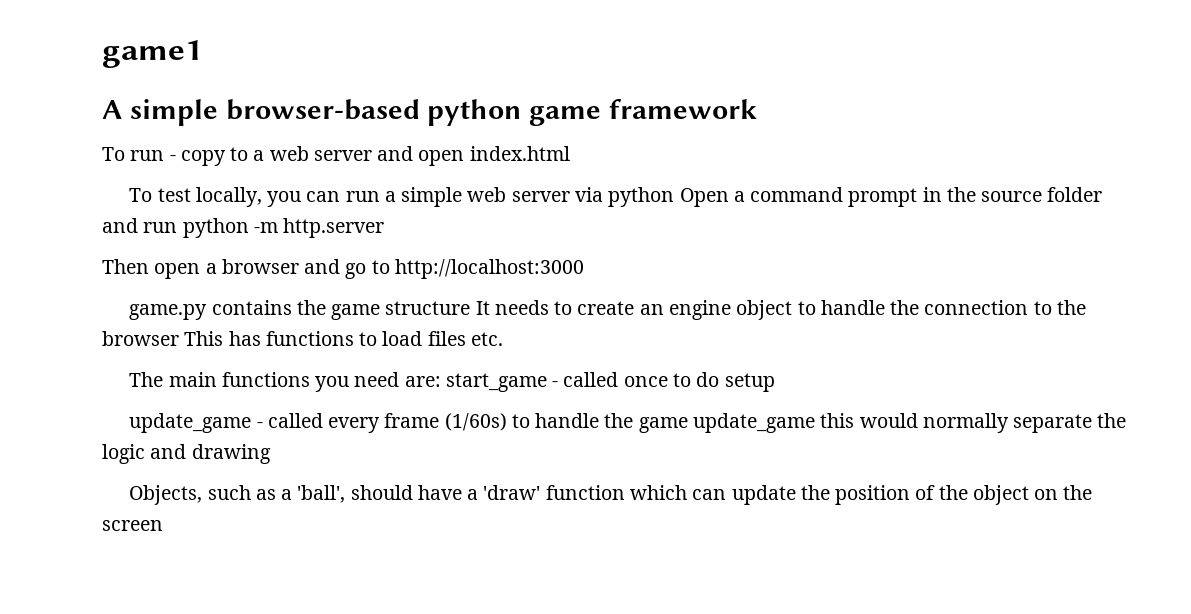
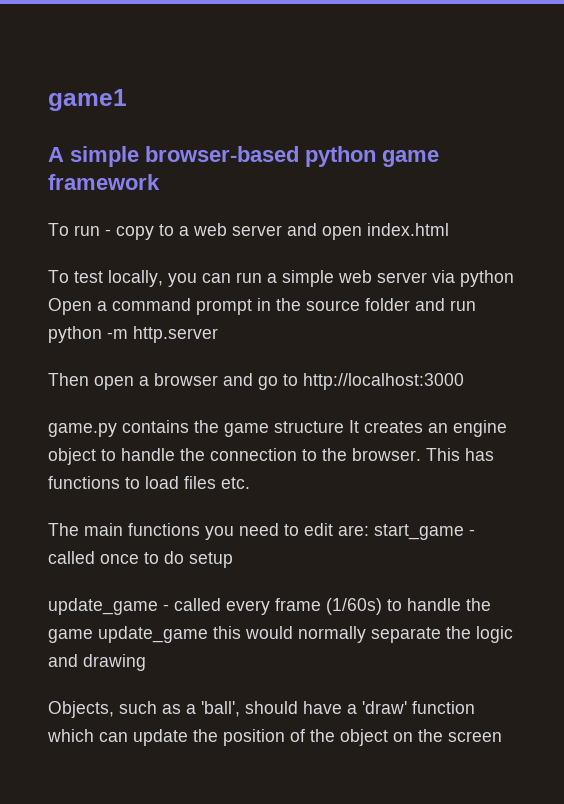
[494,300,635,315] needs to create -> [364,421,423,433] creates
[102,331,179,346] browser -> [352,448,421,461] browser.
(400, 379) none -> [284,523,333,536] to edit

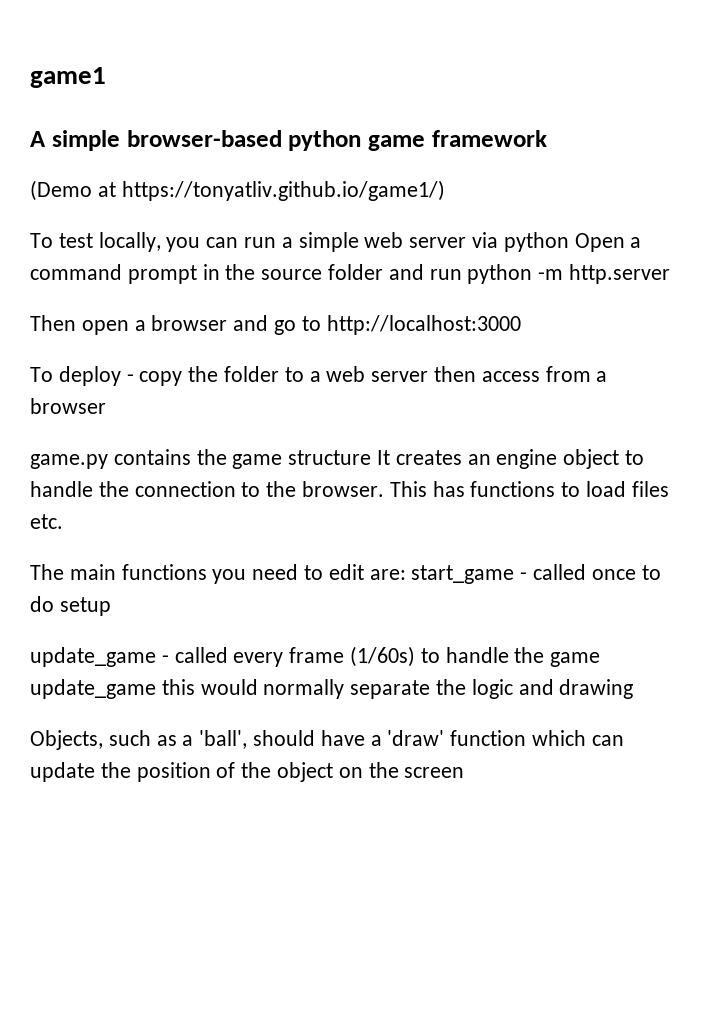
[48,223,449,240] To run - copy to a web server and open index.html -> [30,180,445,201] (Demo at https://tonyatliv.github.io/game1/)
(464, 381) none -> [30,366,608,386] [30,398,106,414] // To deploy - copy the folder to a web server then access from a browser

